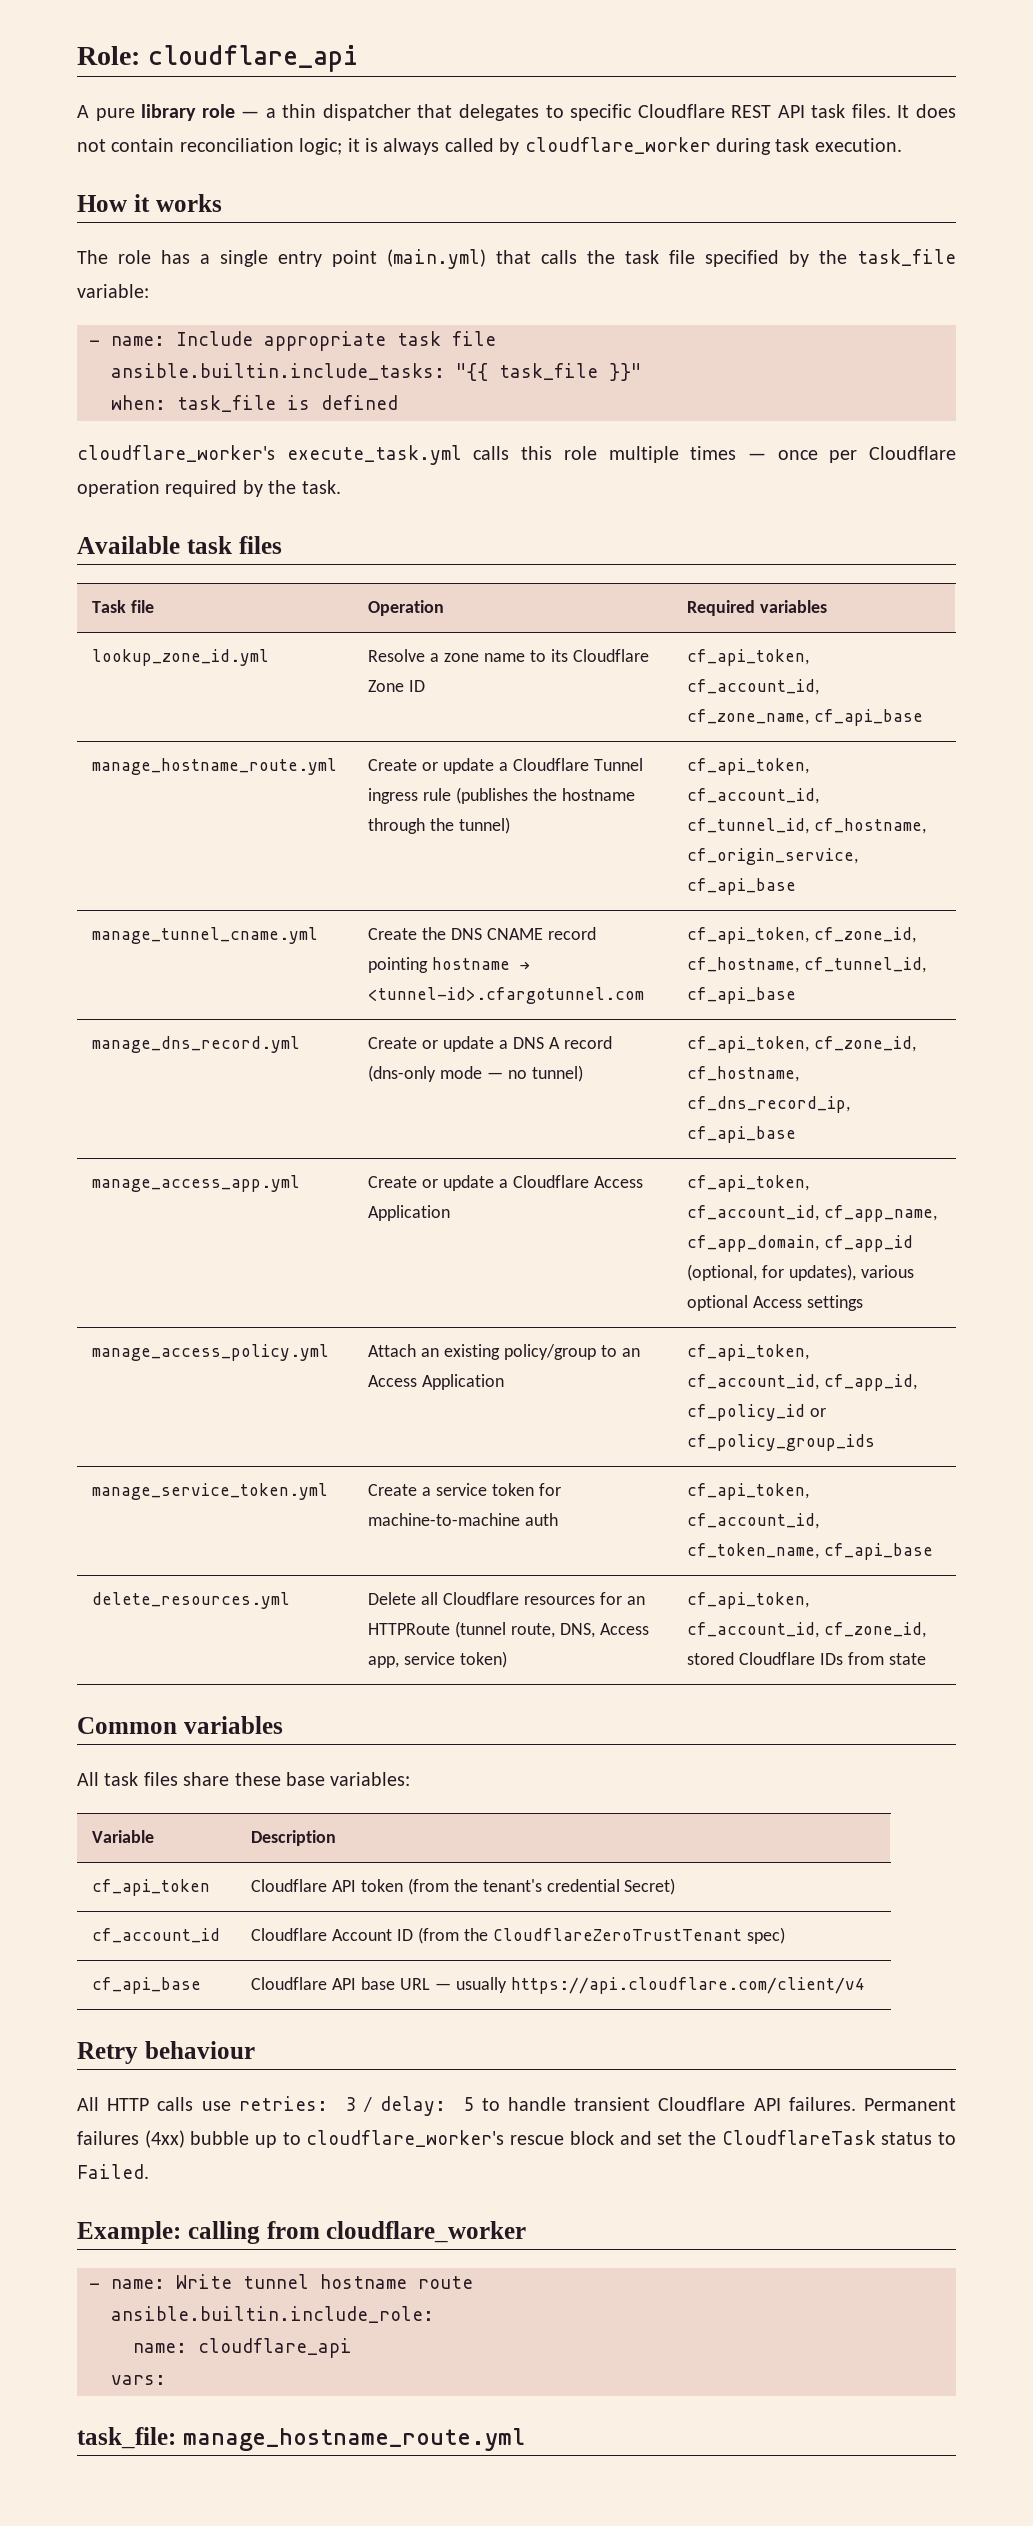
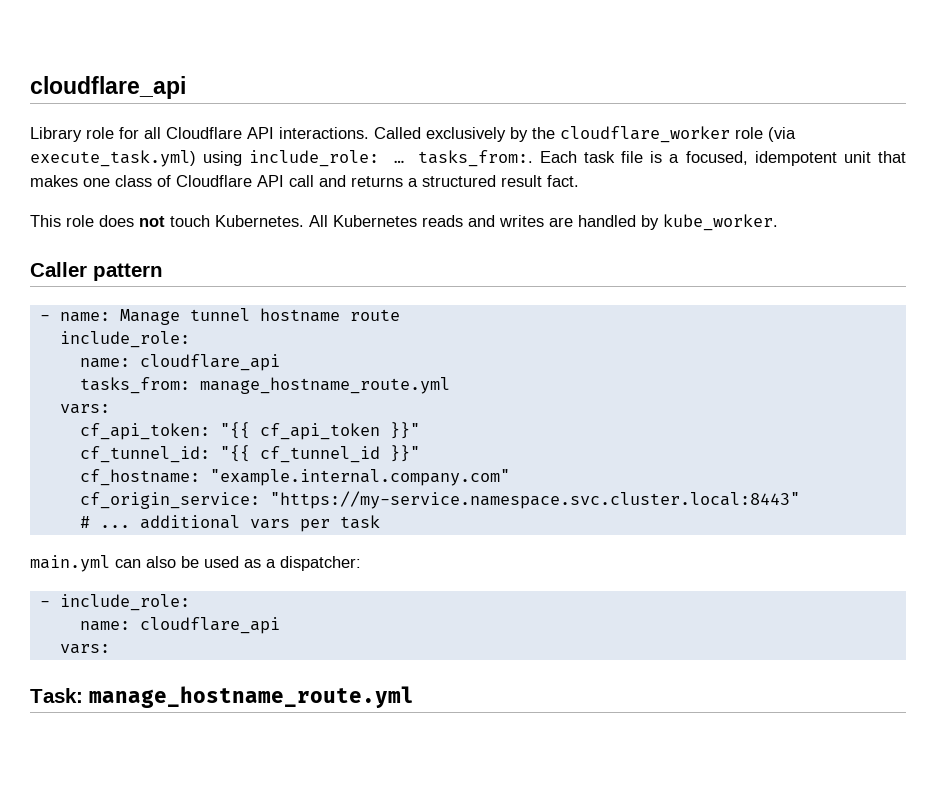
[77,45,358,72] [77,104,956,121] [77,137,902,155] [77,194,222,212] [77,249,956,269] [77,284,149,298] [89,331,496,351] [111,363,641,381] [111,395,398,412] [77,445,957,465] [77,480,341,497] [77,536,282,554] [92,600,155,613] [368,600,445,616] [687,600,828,616] [92,649,270,666] [368,649,649,662] [368,680,426,692] [687,649,810,666] [687,679,820,695] [687,709,924,726] [92,758,338,775] [368,758,643,774] [368,787,635,804] [368,817,511,834] [687,758,810,775] [687,788,820,804] [687,818,927,834] [687,848,859,865] [687,878,797,895] [92,927,319,944] [368,927,596,940] [368,957,531,973] [368,987,645,1004] [687,927,917,944] [687,957,927,973] [687,987,797,1004] [92,1036,301,1053] [368,1036,612,1052] [368,1065,583,1082] [687,1036,917,1053] [687,1066,800,1082] [687,1096,851,1113] [687,1126,797,1143] [92,1175,301,1192] [368,1175,643,1191] [368,1205,451,1221] [687,1175,810,1192] [687,1205,938,1222] [687,1235,914,1252] [687,1264,914,1281] [687,1295,864,1311] [92,1344,330,1361] [368,1344,640,1360] [368,1374,505,1390] [687,1344,810,1361] [687,1374,918,1391] [687,1404,827,1421] [687,1434,876,1451] [92,1483,329,1500] [368,1483,561,1496] [368,1513,559,1526] [687,1483,810,1500] [687,1513,820,1529] [687,1543,934,1560] [92,1592,291,1609] [368,1592,645,1605] [368,1621,649,1638] [368,1651,508,1668] [687,1592,810,1609] [687,1622,927,1638] [687,1652,926,1665] [77,1716,283,1734] [77,1772,411,1786] [92,1830,155,1843] [251,1830,337,1846] [92,1879,211,1896] [251,1878,676,1895] [92,1928,221,1943] [251,1927,785,1944] [92,1977,202,1994] [251,1977,865,1994] [77,2041,255,2064] [77,2096,956,2116] [77,2130,957,2148] [77,2164,149,2179] [77,2221,527,2244] [89,2274,473,2289] [111,2306,434,2323] Role: cloudflare_api // A pure library role — a thin dispatcher that delegates to specific Cloudflare REST API task files. It does not contain reconciliation logic; it is always called by cloudflare_worker during task execution. // How it works // The role has a single entry point (main.yml) that calls the task file specified by the task_file variable: // - name: Include appropriate task file // ansible.builtin.include_tasks: "{{ task_file }}" // when: task_file is defined // cloudflare_worker's execute_task.yml calls this role multiple times — once per Cloudflare operation required by the task. // Available task files // Task file | Operation | Required variables // lookup_zone_id.yml | Resolve a zone name to its Cloudflare Zone ID | cf_api_token, cf_account_id, cf_zone_name, cf_api_base // manage_hostname_route.yml | Create or update a Cloudflare Tunnel ingress rule (publishes the hostname through the tunnel) | cf_api_token, cf_account_id, cf_tunnel_id, cf_hostname, cf_origin_service, cf_api_base // manage_tunnel_cname.yml | Create the DNS CNAME record pointing hostname → <tunnel-id>.cfargotunnel.com | cf_api_token, cf_zone_id, cf_hostname, cf_tunnel_id, cf_api_base // manage_dns_record.yml | Create or update a DNS A record (dns-only mode — no tunnel) | cf_api_token, cf_zone_id, cf_hostname, cf_dns_record_ip, cf_api_base // manage_access_app.yml | Create or update a Cloudflare Access Application | cf_api_token, cf_account_id, cf_app_name, cf_app_domain, cf_app_id (optional, for updates), various optional Access settings // manage_access_policy.yml | Attach an existing policy/group to an Access Application | cf_api_token, cf_account_id, cf_app_id, cf_policy_id or cf_policy_group_ids // manage_service_token.yml | Create a service token for machine-to-machine auth | cf_api_token, cf_account_id, cf_token_name, cf_api_base // delete_resources.yml | Delete all Cloudflare resources for an HTTPRoute (tunnel route, DNS, Access app, service token) | cf_api_token, cf_account_id, cf_zone_id, stored Cloudflare IDs from state // Common variables // All task files share these base variables: // Variable | Description // cf_api_token | Cloudflare API token (from the tenant's credential Secret) // cf_account_id | Cloudflare Account ID (from the CloudflareZeroTrustTenant spec) // cf_api_base | Cloudflare API base URL — usually https://api.cloudflare.com/client/v4 // Retry behaviour // All HTTP calls use retries: 3 / delay: 5 to handle transient Cloudflare API failures. Permanent failures (4xx) bubble up to cloudflare_worker's rescue block and set the CloudflareTask status to Failed. // Example: calling from cloudflare_worker // - name: Write tunnel hostname route // ansible.builtin.include_role: -> [30,76,186,99] [30,126,796,143] [30,150,906,167] [30,175,579,187] [30,214,778,231] [30,262,163,281] [39,308,400,325] [59,331,190,348] [79,354,280,371] [79,377,450,394] [59,404,110,414] [79,422,420,440] [79,445,420,463] [79,469,510,486] [79,491,800,509] [79,515,380,532] [30,555,361,572] [39,594,190,611] cloudflare_api // Library role for all Cloudflare API interactions. Called exclusively by the cloudflare_worker role (via execute_task.yml) using include_role: … tasks_from:. Each task file is a focused, idempotent unit that makes one class of Cloudflare API call and returns a structured result fact. // This role does not touch Kubernetes. All Kubernetes reads and writes are handled by kube_worker. // Caller pattern // - name: Manage tunnel hostname route // include_role: // name: cloudflare_api // tasks_from: manage_hostname_route.yml // vars: // cf_api_token: "{{ cf_api_token }}" // cf_tunnel_id: "{{ cf_tunnel_id }}" // cf_hostname: "example.internal.company.com" // cf_origin_service: "https://my-service.namespace.svc.cluster.local:8443" // # ... additional vars per task // main.yml can also be used as a dispatcher: // - include_role:
[77,2427,176,2449] task_file: -> [30,688,83,703] Task:

